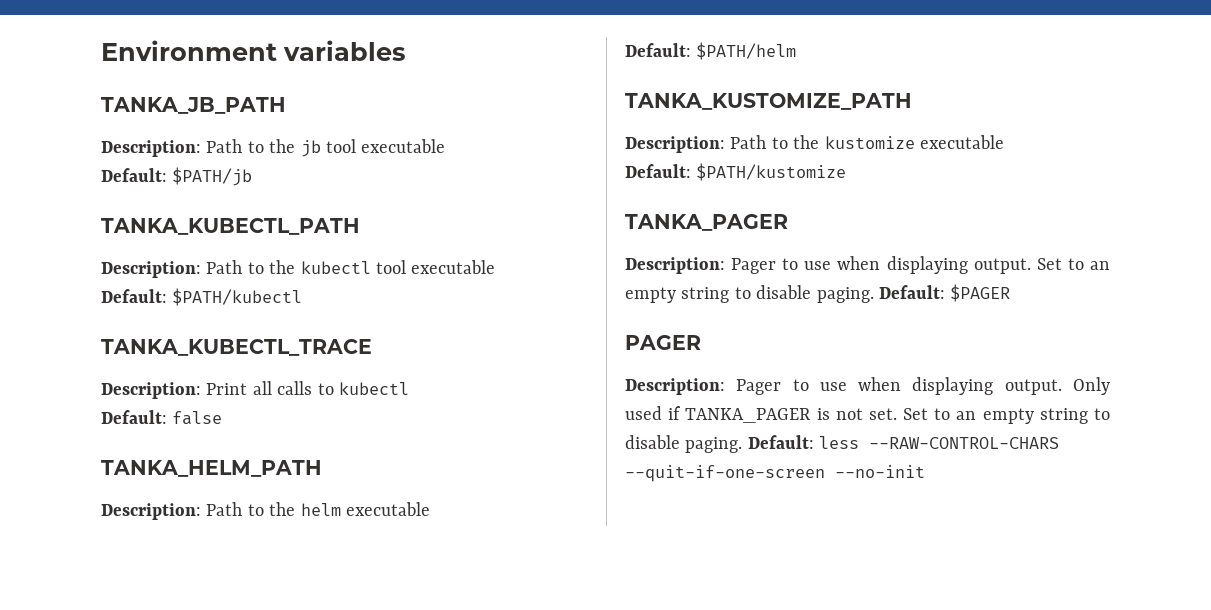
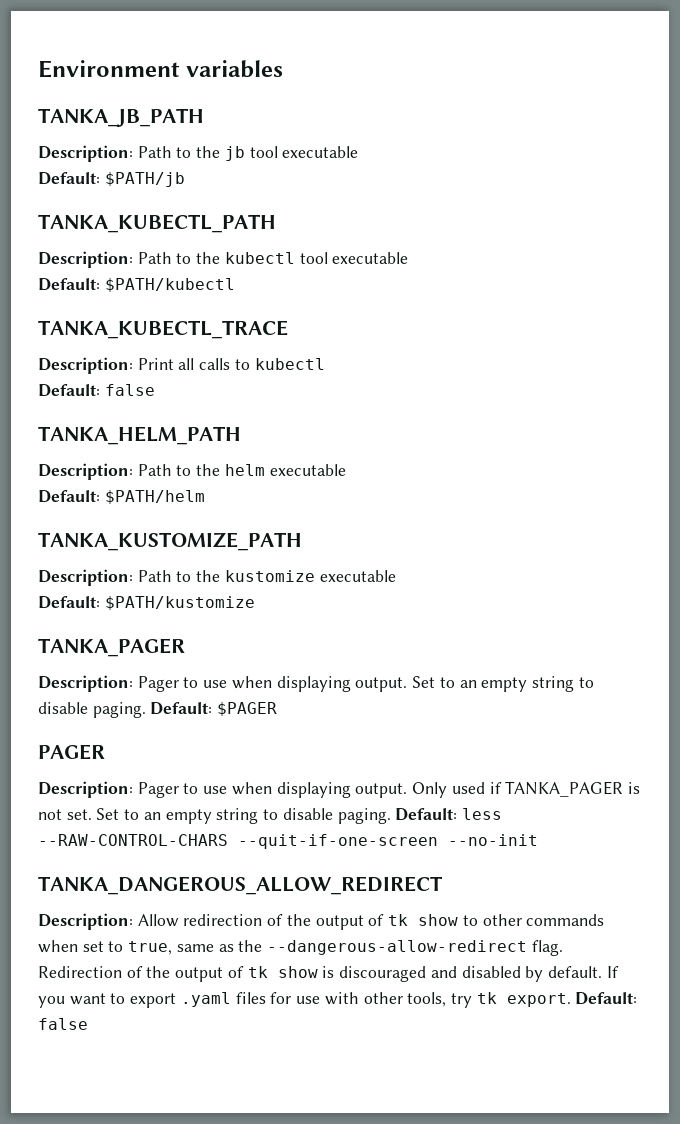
(925, 471) none -> [38,876,443,895] [38,913,605,930] [38,940,563,956] [38,966,619,982] [38,992,638,1008] [38,1018,88,1030] // TANKA_DANGEROUS_ALLOW_REDIRECT // Description: Allow redirection of the output of tk show to other commands when set to true, same as the --dangerous-allow-redirect flag. Redirection of the output of tk show is discouraged and disabled by default. If you want to export .yaml files for use with other tools, try tk export. Default: false

